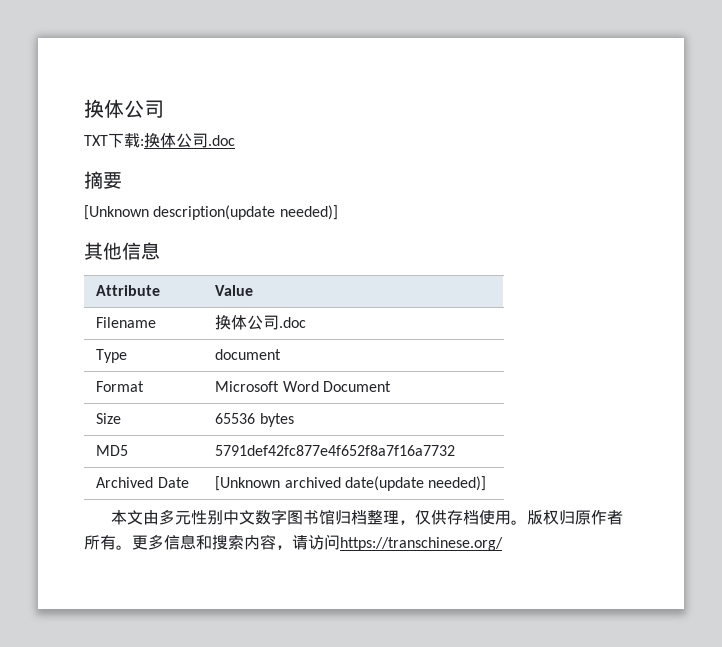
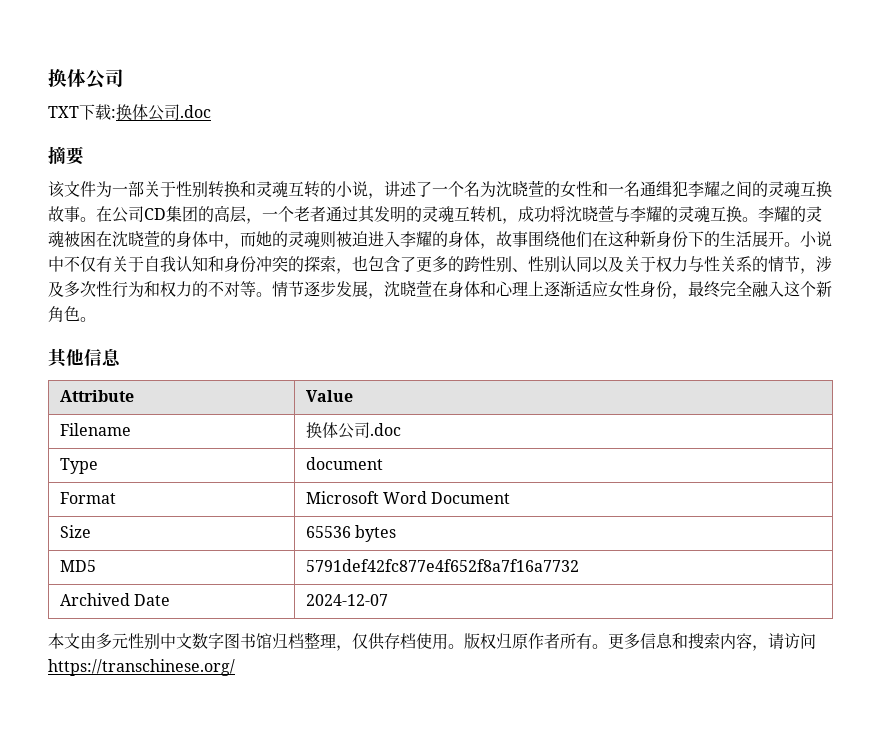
[84,205,338,220] [Unknown description(update needed)] -> [48,180,832,199] [48,205,822,224] [48,230,832,249] [48,255,832,274] [48,280,832,299] [48,306,96,322] 该文件为一部关于性别转换和灵魂互转的小说，讲述了一个名为沈晓萱的女性和一名通缉犯李耀之间的灵魂互换故事。在公司CD集团的高层，一个老者通过其发明的灵魂互转机，成功将沈晓萱与李耀的灵魂互换。李耀的灵魂被困在沈晓萱的身体中，而她的灵魂则被迫进入李耀的身体，故事围绕他们在这种新身份下的生活展开。小说中不仅有关于自我认知和身份冲突的探索，也包含了更多的跨性别、性别认同以及关于权力与性关系的情节，涉及多次性行为和权力的不对等。情节逐步发展，沈晓萱在身体和心理上逐渐适应女性身份，最终完全融入这个新角色。
[215,476,487,491] [Unknown archived date(update needed)] -> [305,594,388,606] 2024-12-07

